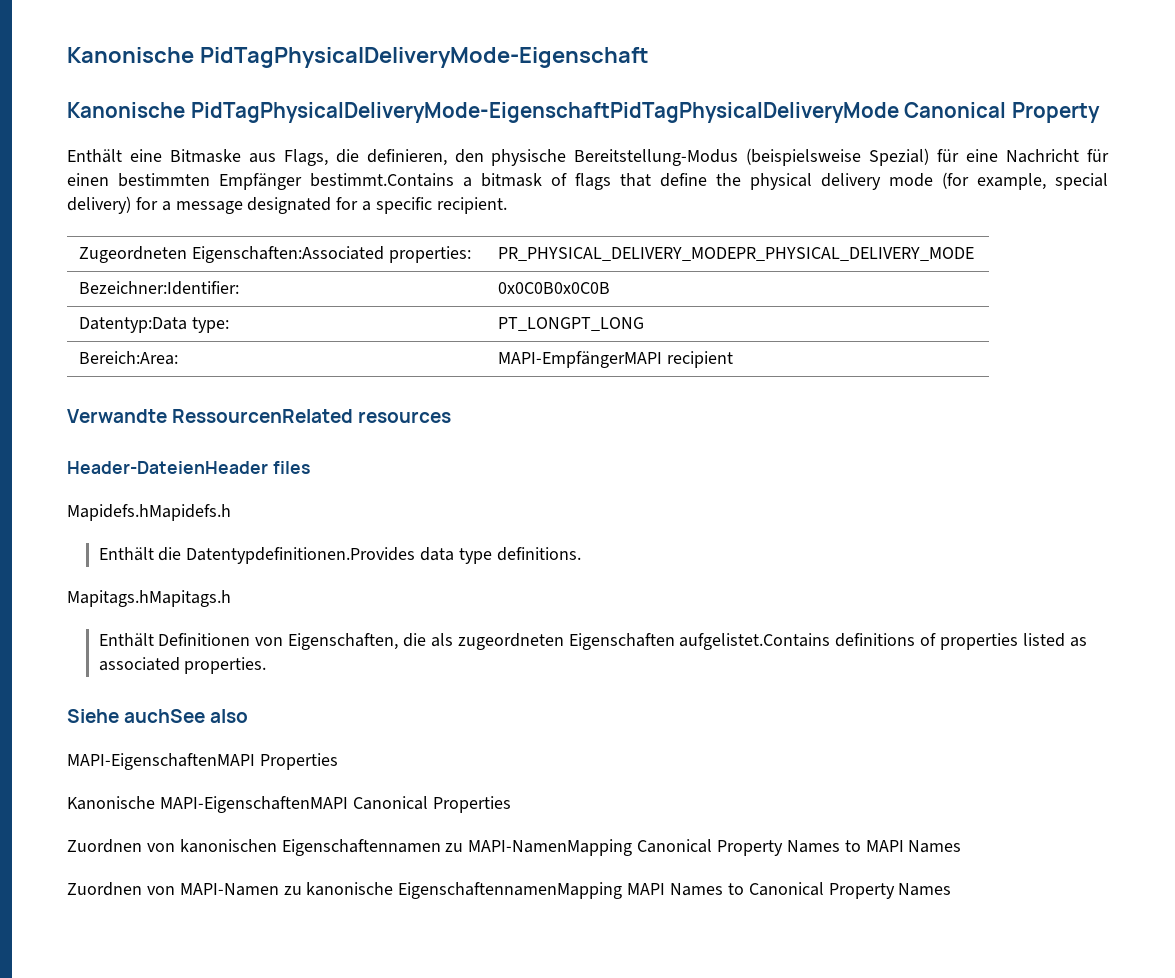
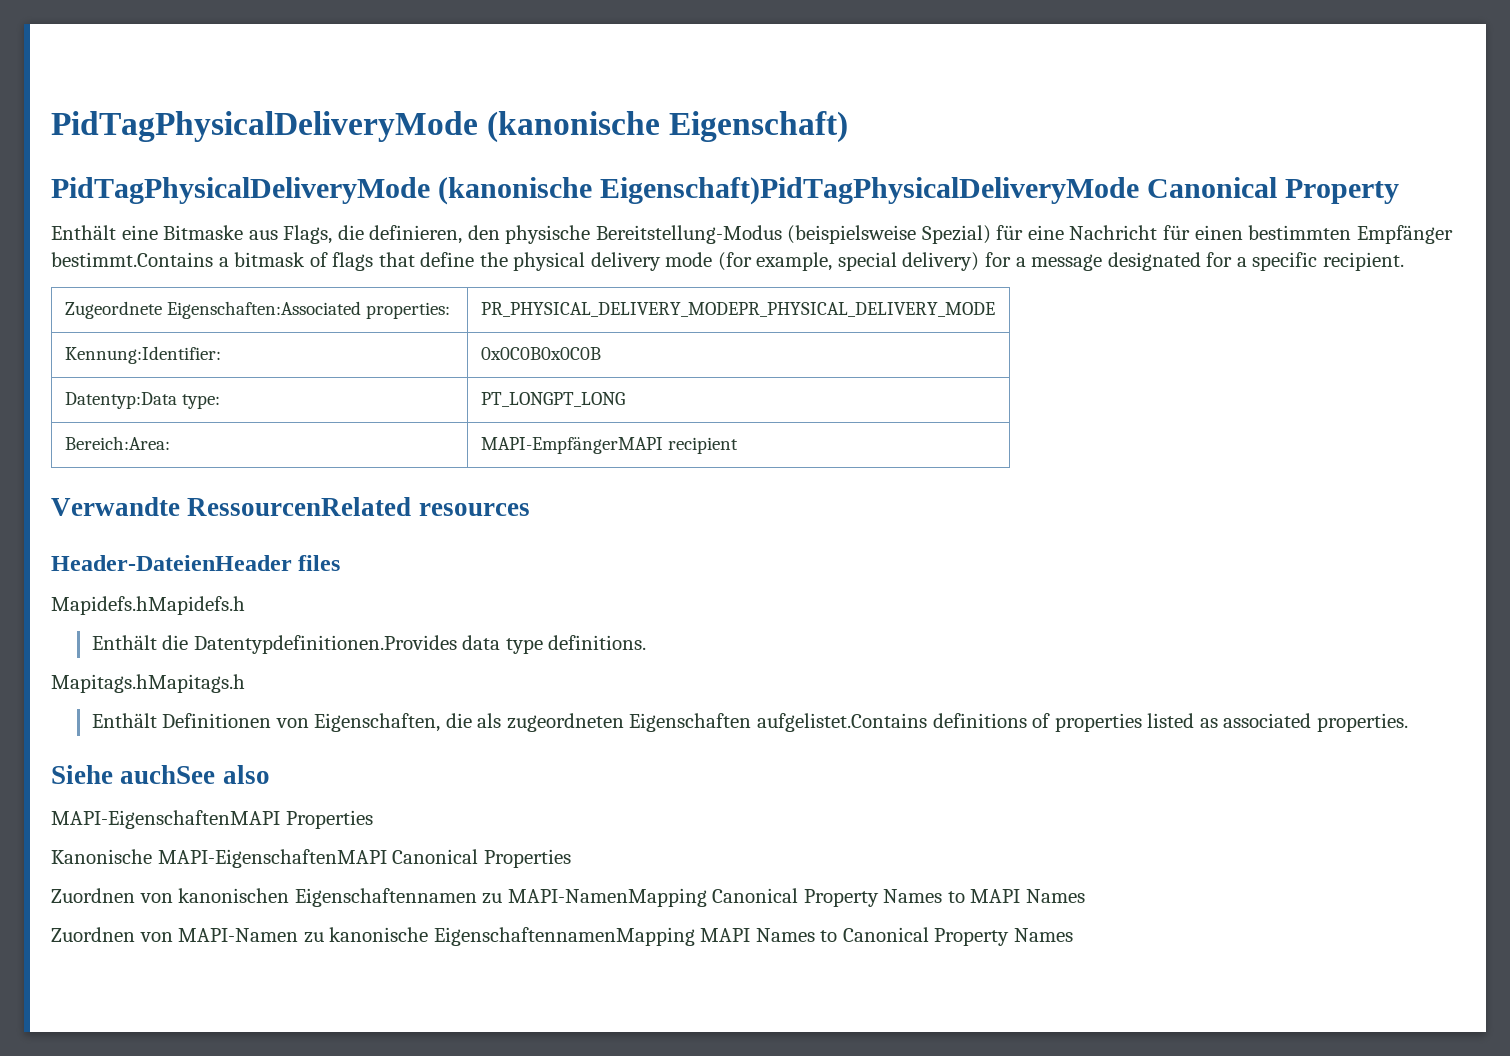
[67,47,649,68] [67,102,899,123] Kanonische PidTagPhysicalDeliveryMode-Eigenschaft // Kanonische PidTagPhysicalDeliveryMode-EigenschaftPidTagPhysicalDeliveryMode -> [51,111,849,143] [51,177,1140,205] PidTagPhysicalDeliveryMode (kanonische Eigenschaft) // PidTagPhysicalDeliveryMode (kanonische Eigenschaft)PidTagPhysicalDeliveryMode
[79,246,188,263] Zugeordneten -> [64,301,162,319] Zugeordnete
[79,281,240,295] Bezeichner:Identifier: -> [64,346,221,364] Kennung:Identifier:

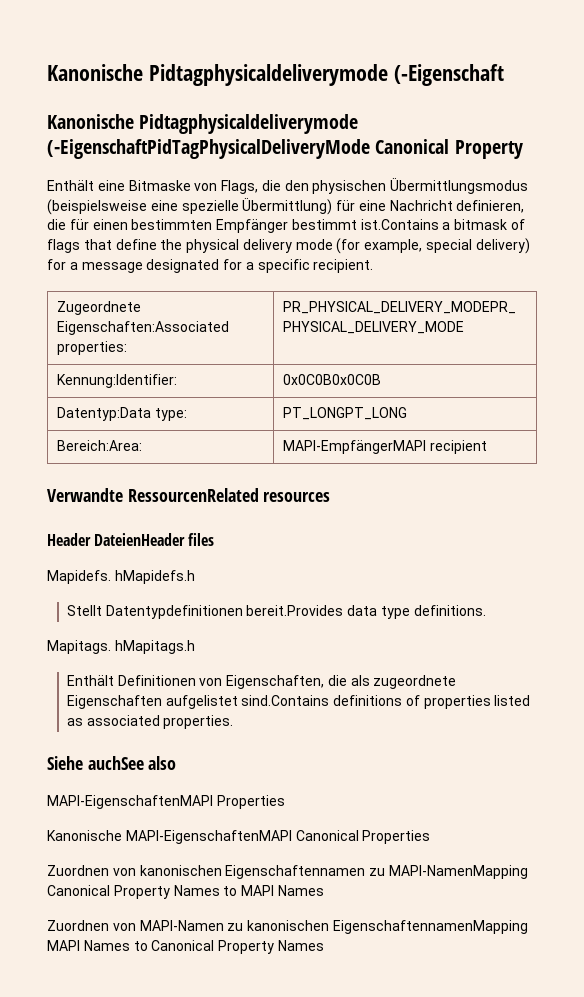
[51,111,849,143] [51,177,1140,205] PidTagPhysicalDeliveryMode (kanonische Eigenschaft) // PidTagPhysicalDeliveryMode (kanonische Eigenschaft)PidTagPhysicalDeliveryMode -> [47,64,504,86] [47,114,359,134] [47,139,370,159] Kanonische Pidtagphysicaldeliverymode (-Eigenschaft // Kanonische Pidtagphysicaldeliverymode (-EigenschaftPidTagPhysicalDeliveryMode
[248,230,278,240] aus -> [194,183,218,191] von
[369,225,991,244] definieren, den physische Bereitstellung-Modus (beispielsweise Spezial) -> [284,177,529,194] [47,197,333,215] den physischen Übermittlungsmodus (beispielsweise eine spezielle Übermittlung)
(1158, 232) none -> [456,200,525,213] [47,219,66,230] definieren, die
[51,252,213,267] bestimmt.Contains -> [291,219,439,230] bestimmt ist.Contains
[51,555,292,571] Header-DateienHeader -> [47,533,186,546] Header DateienHeader
[51,596,245,615] [91,635,457,654] Mapidefs.hMapidefs.h // Enthält die Datentypdefinitionen.Provides -> [47,570,195,584] [66,605,344,619] Mapidefs. hMapidefs.h // Stellt Datentypdefinitionen bereit.Provides
[51,674,245,693] Mapitags.hMapitags.h -> [47,640,195,654] Mapitags. hMapitags.h
[506,713,928,732] zugeordneten Eigenschaften aufgelistet.Contains -> [373,675,457,689] [66,695,330,709] zugeordnete Eigenschaften aufgelistet sind.Contains
[329,927,429,942] kanonische -> [247,920,330,931] kanonischen

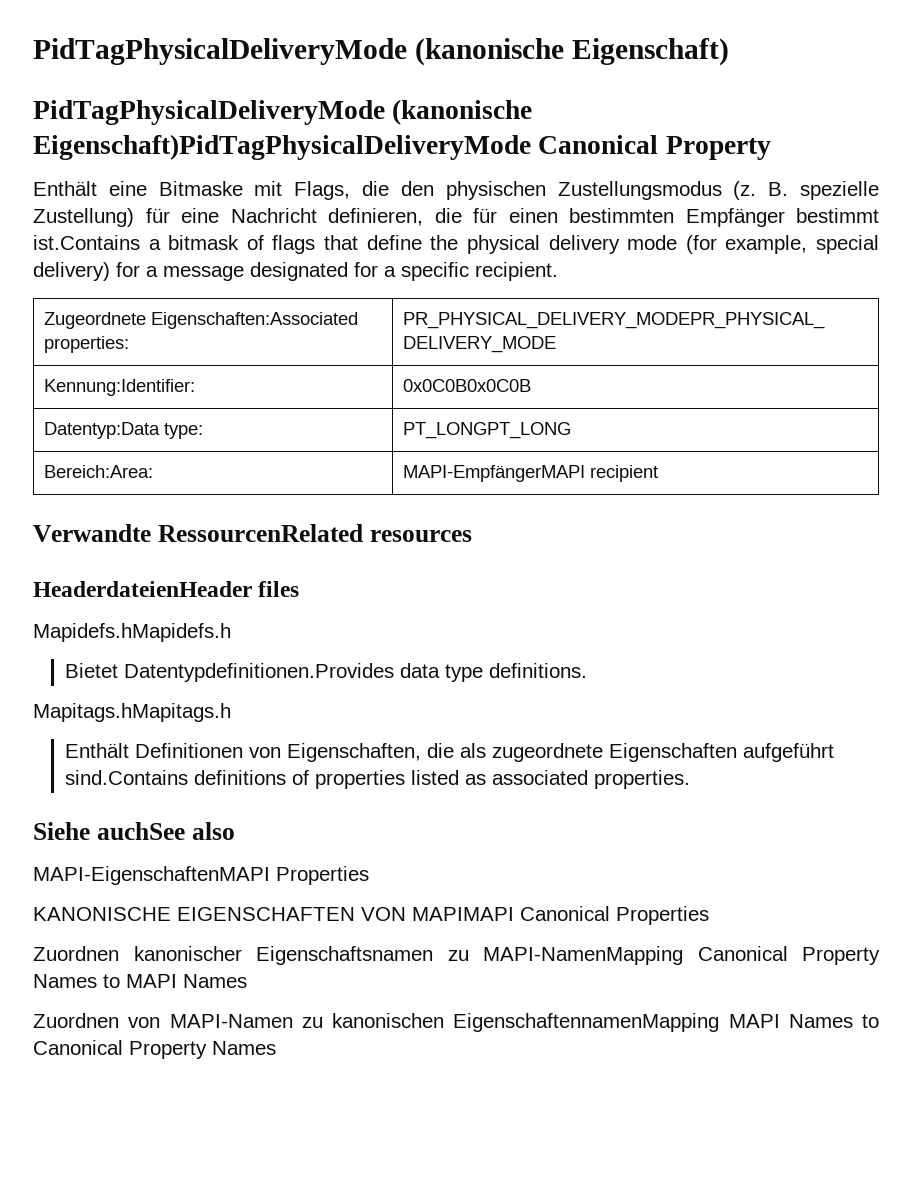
[47,64,504,86] [47,114,359,134] [47,139,370,159] Kanonische Pidtagphysicaldeliverymode (-Eigenschaft // Kanonische Pidtagphysicaldeliverymode (-EigenschaftPidTagPhysicalDeliveryMode -> [33,38,729,66] [33,99,533,125] [33,134,531,160] PidTagPhysicalDeliveryMode (kanonische Eigenschaft) // PidTagPhysicalDeliveryMode (kanonische Eigenschaft)PidTagPhysicalDeliveryMode
[194,183,218,191] von -> [254,181,283,196] mit
[390,177,529,194] [47,197,333,215] Übermittlungsmodus (beispielsweise eine spezielle Übermittlung) -> [557,181,880,200] [33,208,134,227] Zustellungsmodus (z. B. spezielle Zustellung)
[47,533,186,546] Header DateienHeader -> [33,581,252,597] HeaderdateienHeader
[47,570,195,584] [66,605,344,619] Mapidefs. hMapidefs.h // Stellt Datentypdefinitionen bereit.Provides -> [33,623,231,642] [64,663,394,682] Mapidefs.hMapidefs.h // Bietet Datentypdefinitionen.Provides
[47,640,195,654] Mapitags. hMapitags.h -> [33,703,231,722] Mapitags.hMapitags.h
[165,695,238,709] aufgelistet -> [742,743,834,762] aufgeführt
[47,830,292,844] Kanonische MAPI-EigenschaftenMAPI -> [33,907,514,921] KANONISCHE EIGENSCHAFTEN VON MAPIMAPI
[112,865,366,879] von kanonischen Eigenschaftennamen -> [133,946,433,965] kanonischer Eigenschaftsnamen

